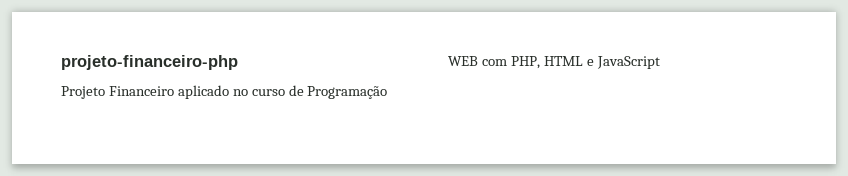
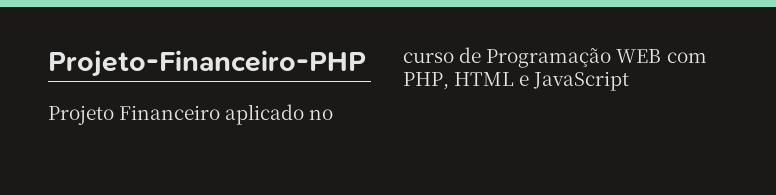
[61,55,238,70] projeto-financeiro-php -> [48,50,366,77] Projeto-Financeiro-PHP

